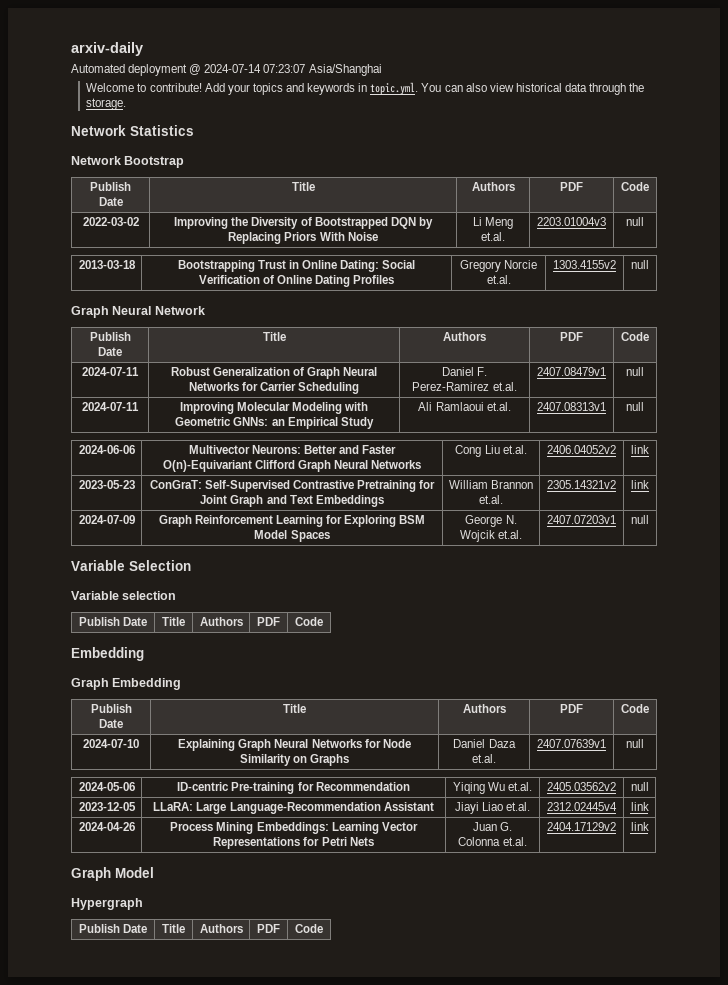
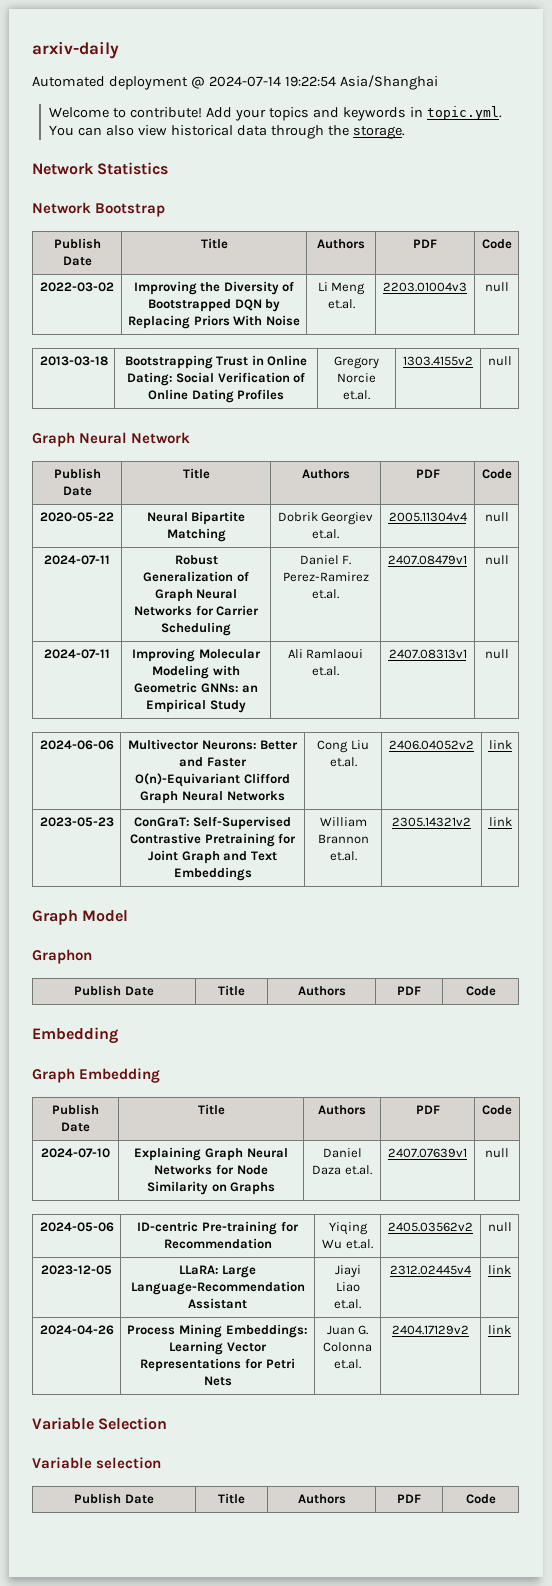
[263,64,306,73] 07:23:07 -> [284,76,336,87] 19:22:54
(649, 336) none -> [40,512,114,522] [146,511,246,525] [166,528,226,542] [277,512,374,525] [312,529,339,539] [388,512,467,522] [484,512,509,522] // 2020-05-22 | Neural Bipartite Matching | Dobrik Georgiev et.al. | 2005.11304v4 | null
[78,515,135,524] [158,515,426,527] [254,530,330,542] [465,515,517,527] [459,530,523,542] [547,515,616,524] [631,515,649,524] [71,560,191,571] [71,591,177,600] // 2024-07-09 | Graph Reinforcement Learning for Exploring BSM Model Spaces | George N. Wojcik et.al. | 2407.07203v1 | null // Variable Selection // Variable selection -> [32,910,129,925] [32,949,92,964] // Graph Model // Graphon
[71,867,154,881] [71,898,143,910] Graph Model // Hypergraph -> [32,1417,168,1430] [32,1457,162,1469] Variable Selection // Variable selection

